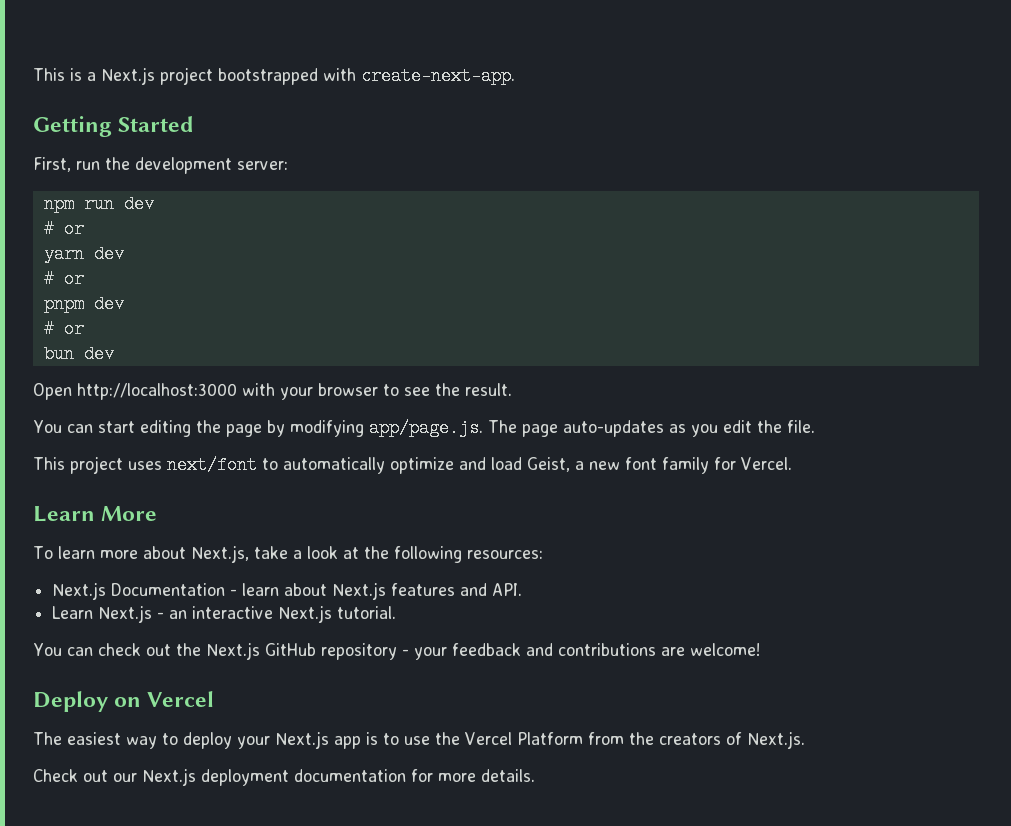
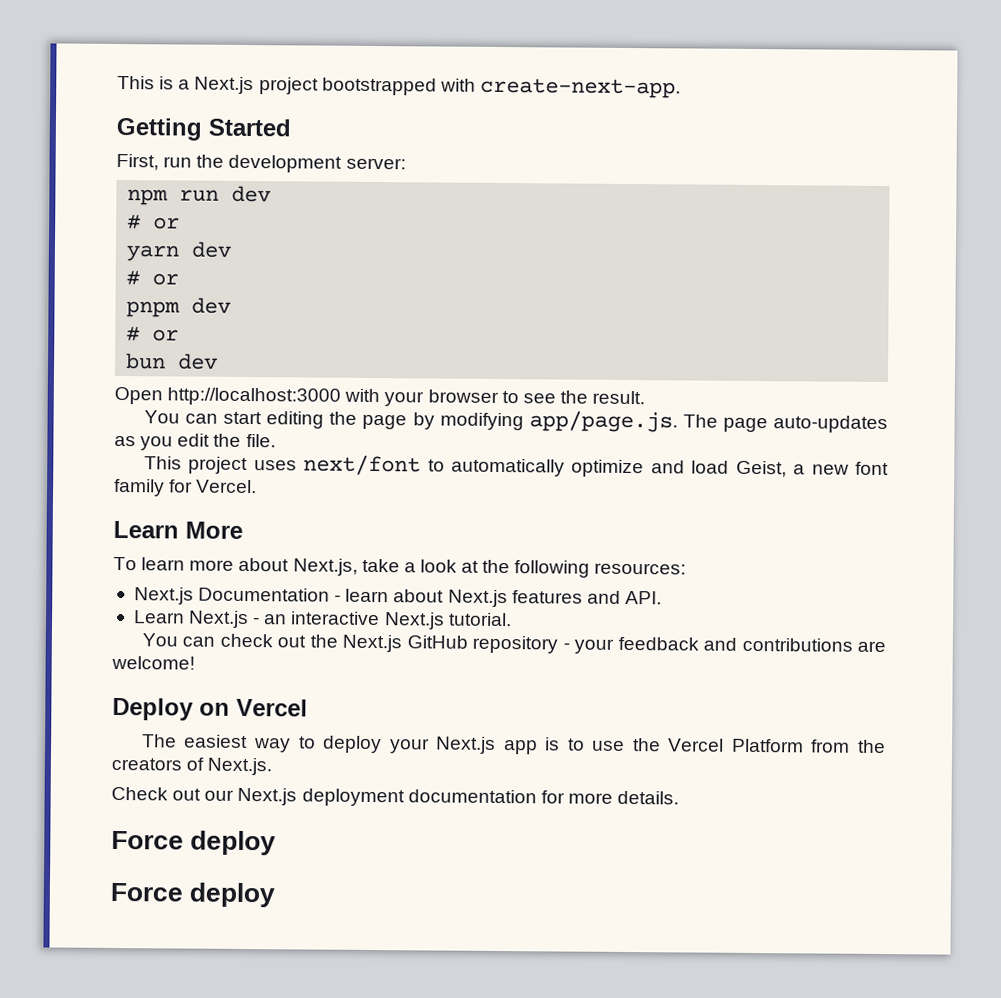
(535, 775) none -> [111,830,277,856] [110,882,276,908] // Force deploy // Force deploy

